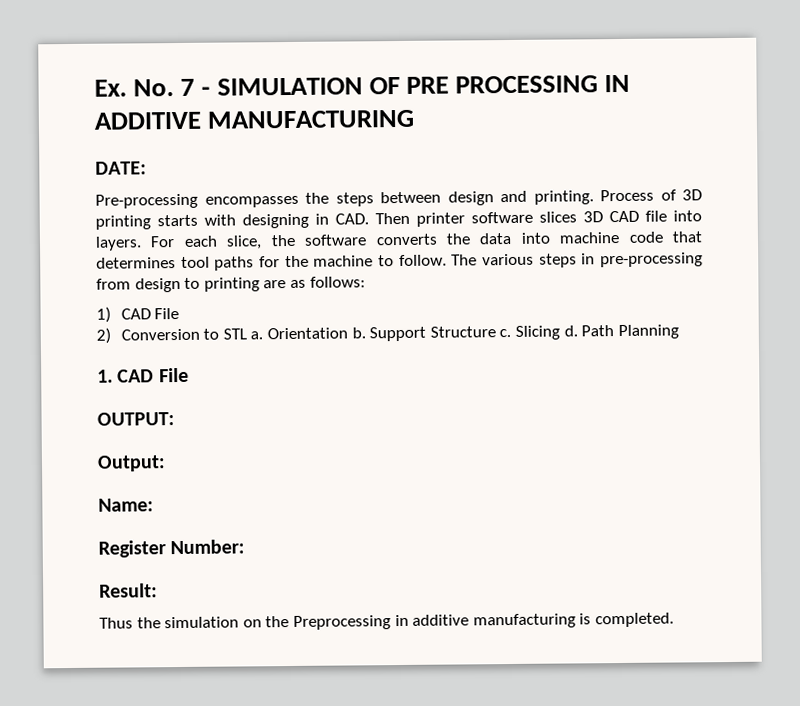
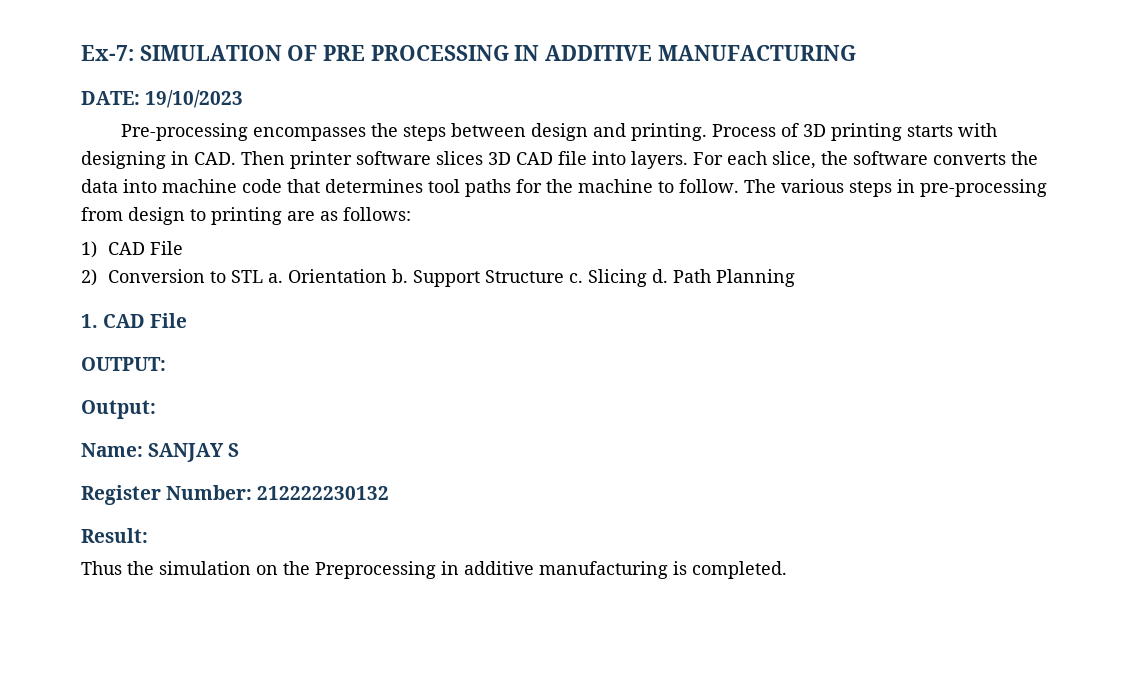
[94,78,211,97] Ex. No. 7 - -> [81,45,134,61] Ex-7:
(147, 168) none -> [145,90,244,108] 19/10/2023
(154, 505) none -> [148,443,240,462] SANJAY S
(246, 547) none -> [257,486,390,500] 212222230132

